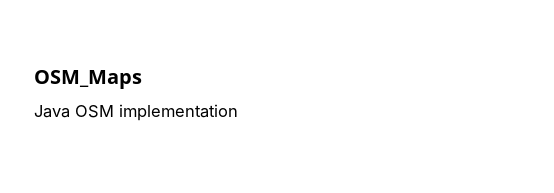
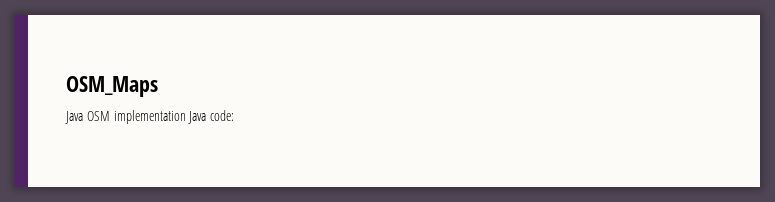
(238, 112) none -> [188,110,235,124] Java code:

